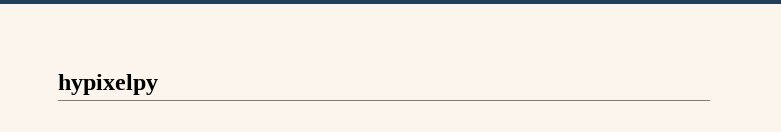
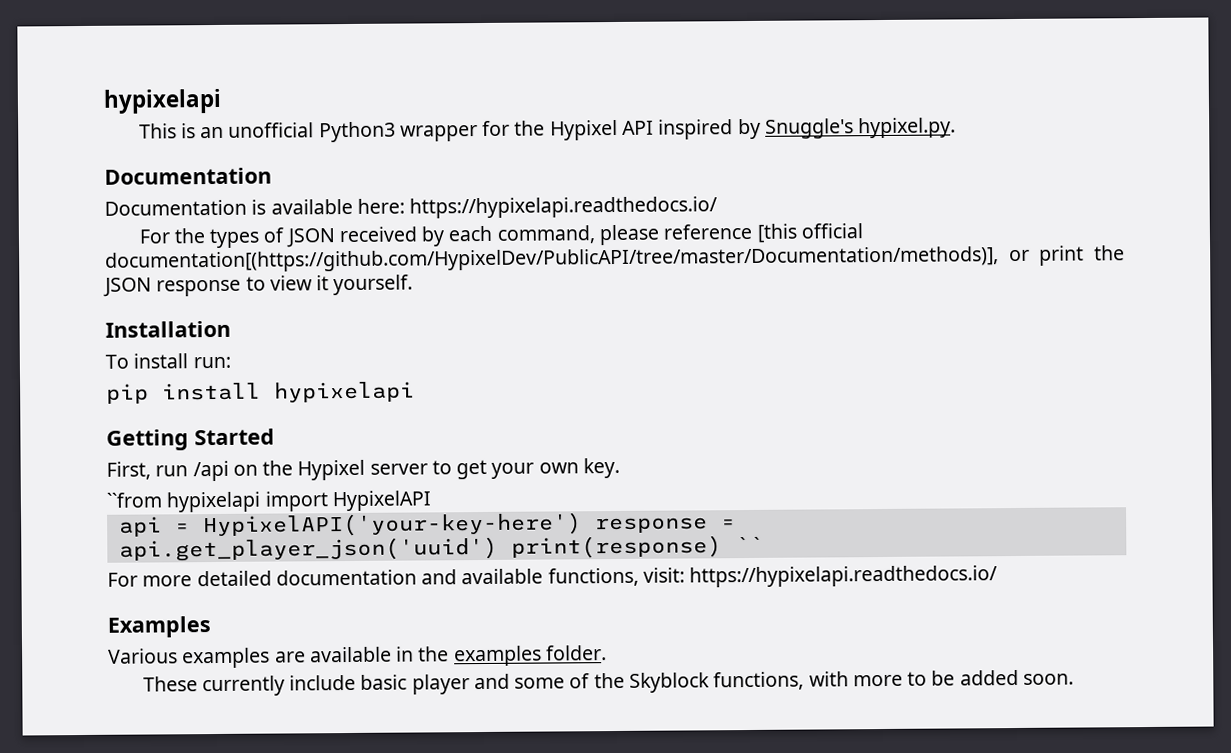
[58,74,158,95] hypixelpy -> [103,88,222,114] [138,117,957,143] [104,167,272,185] [104,196,719,219] [138,223,863,249] [105,245,1125,273] [103,274,414,297] [105,320,231,338] [105,353,231,369] [106,381,415,404] [106,428,275,451] [106,457,620,482] [106,490,431,513] [118,512,736,538] [118,535,764,562] [107,565,999,588] [107,616,211,638] [108,645,607,669] [142,669,1074,697] hypixelapi // This is an unofficial Python3 wrapper for the Hypixel API inspired by Snuggle's hypixel.py. // Documentation // Documentation is available here: https://hypixelapi.readthedocs.io/ // For the types of JSON received by each command, please reference [this official documentation[(https://github.com/HypixelDev/PublicAPI/tree/master/Documentation/methods)], or print the JSON response to view it yourself. // Installation // To install run: // pip install hypixelapi // Getting Started // First, run /api on the Hypixel server to get your own key. // ``from hypixelapi import HypixelAPI // api = HypixelAPI('your-key-here') response = api.get_player_json('uuid') print(response) `` // For more detailed documentation and available functions, visit: https://hypixelapi.readthedocs.io/ // Examples // Various examples are available in the examples folder. // These currently include basic player and some of the Skyblock functions, with more to be added soon.

